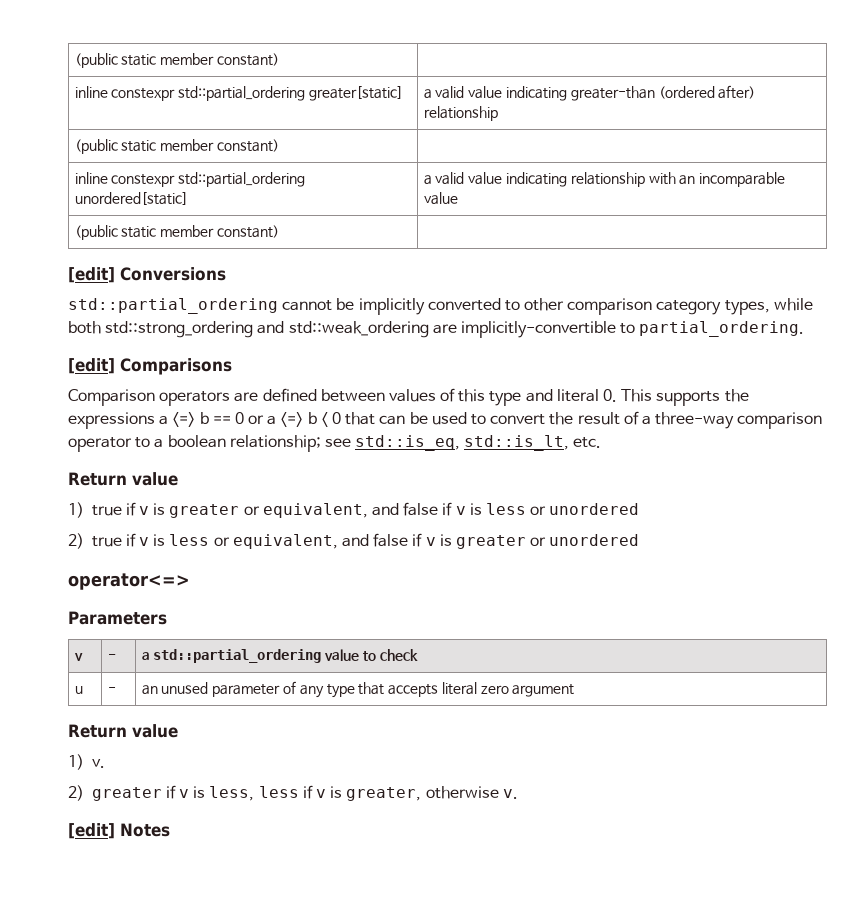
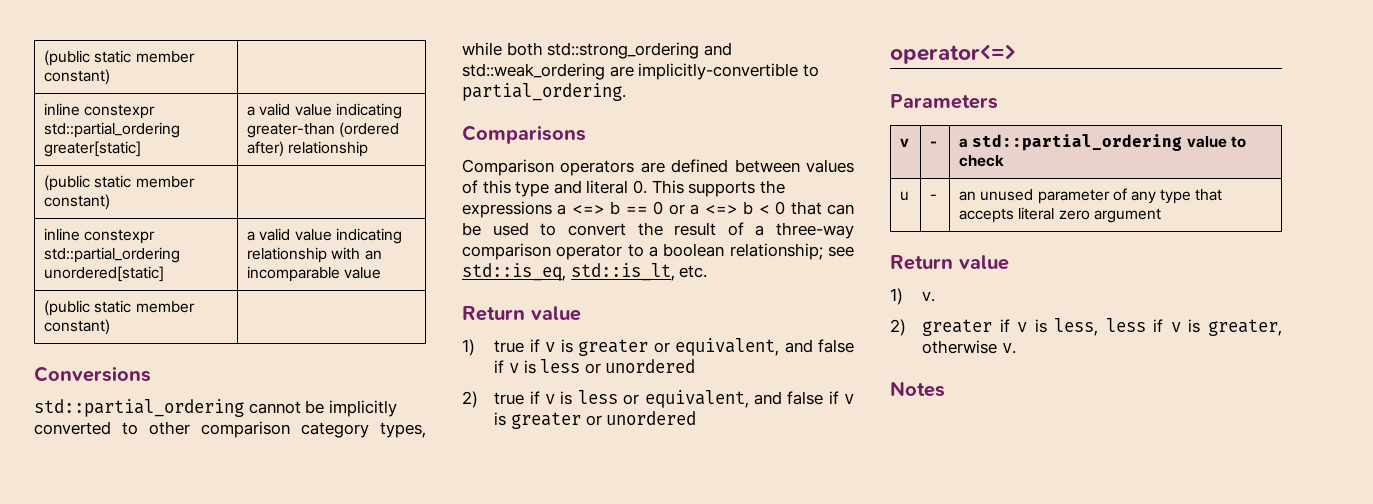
[68,267,115,283] [edit] -> (111, 327) none
[68,358,115,374] [edit] -> (626, 92) none
[68,823,115,839] [edit] -> (1016, 348) none

